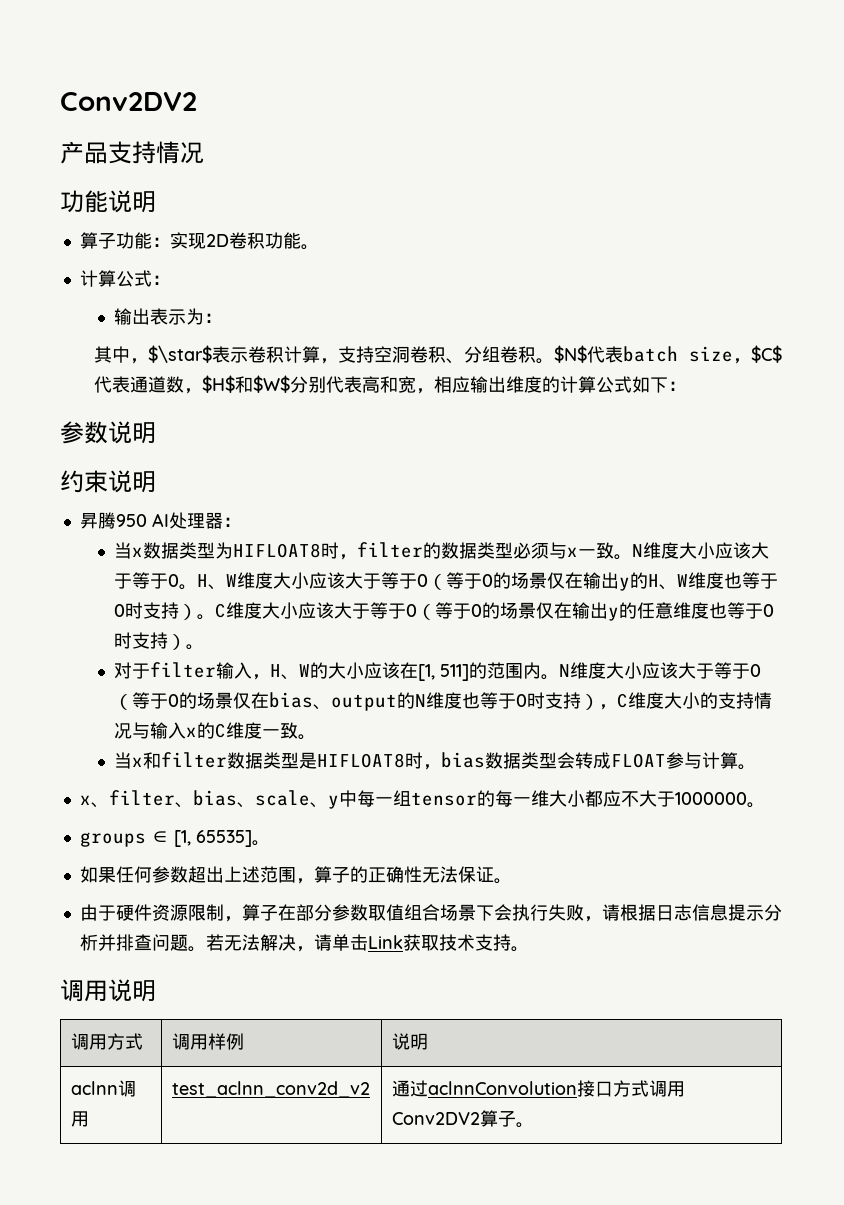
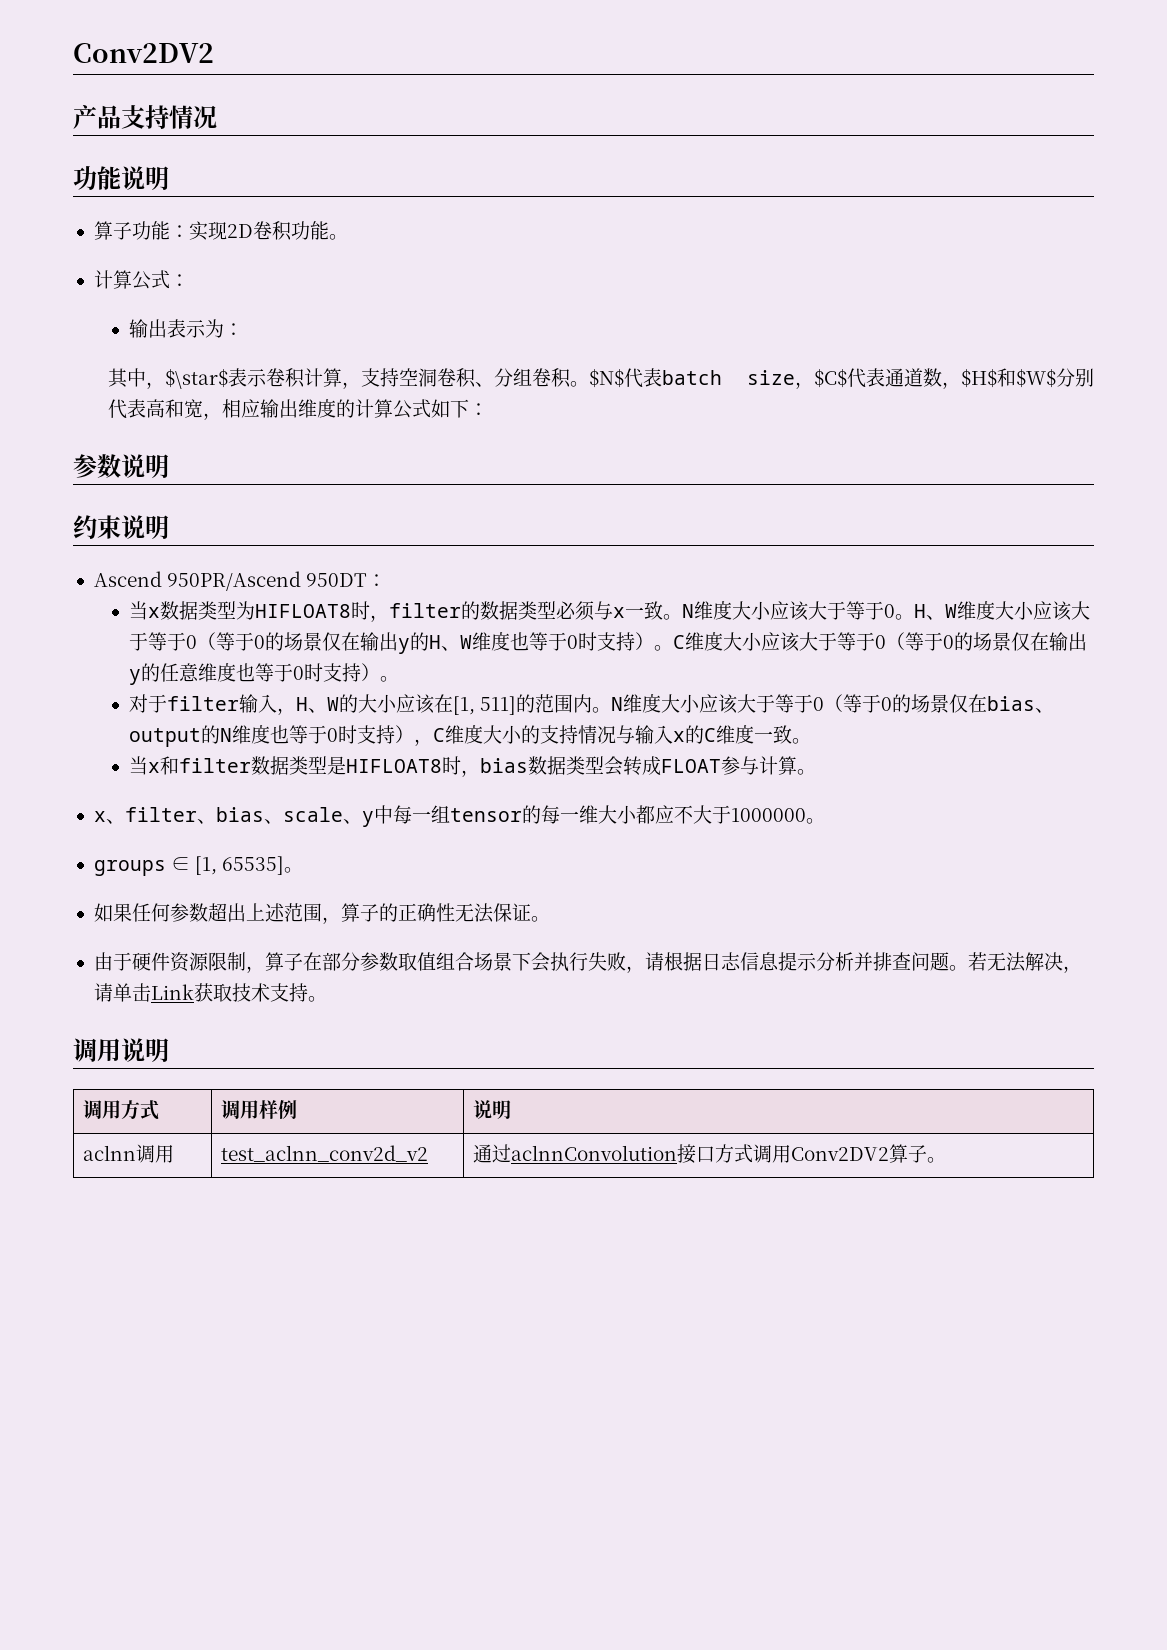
[79,512,223,529] 昇腾950 AI处理器 -> [93,571,368,591] Ascend 950PR/Ascend 950DT

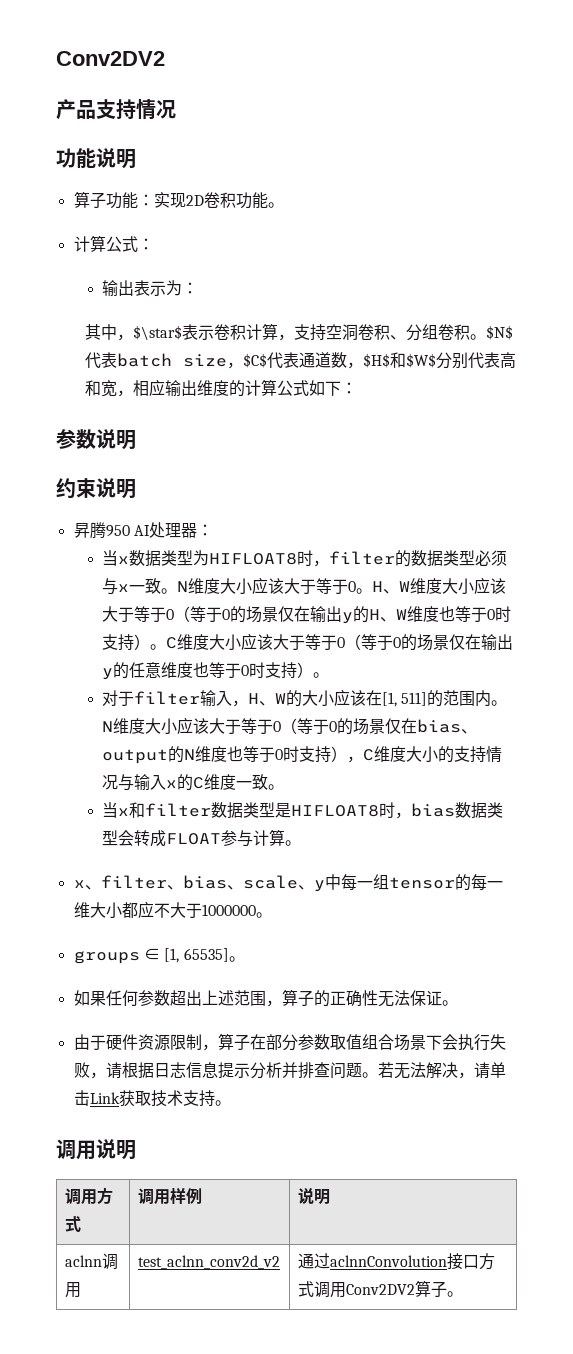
[93,571,368,591] Ascend 950PR/Ascend 950DT -> [73,522,197,538] 昇腾950 AI处理器

